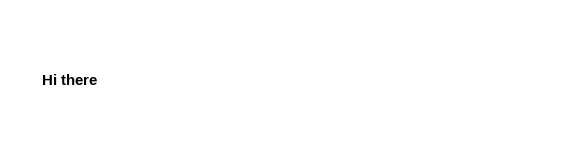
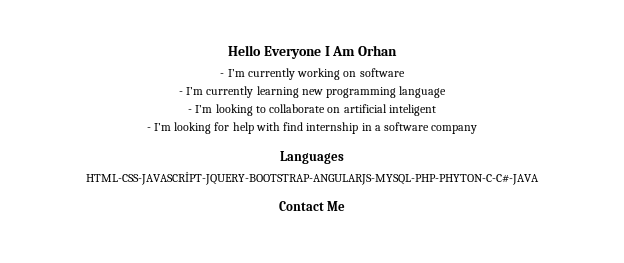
[42,74,98,85] Hi there -> [227,45,398,59] [220,68,405,80] [178,86,447,98] [188,104,436,116] [146,122,478,134] [280,151,344,164] [86,171,539,185] [278,201,346,211] Hello Everyone I Am Orhan // - I’m currently working on software // - I’m currently learning new programming language // - I’m looking to collaborate on artificial inteligent // - I’m looking for help with find internship in a software company // Languages // HTML-CSS-JAVASCRİPT-JQUERY-BOOTSTRAP-ANGULARJS-MYSQL-PHP-PHYTON-C-C#-JAVA // Contact Me

